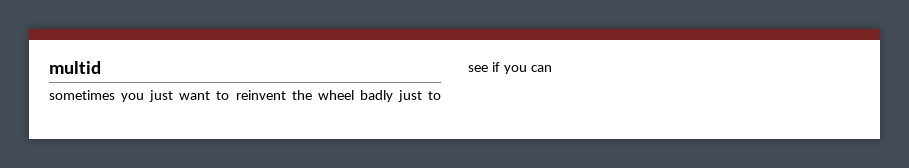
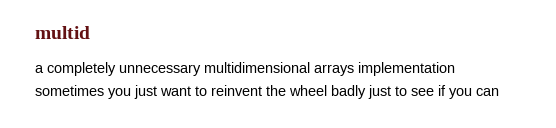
(101, 67) none -> [35,62,455,76] // a completely unnecessary multidimensional arrays implementation

